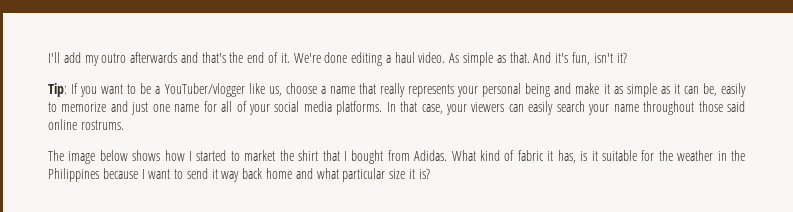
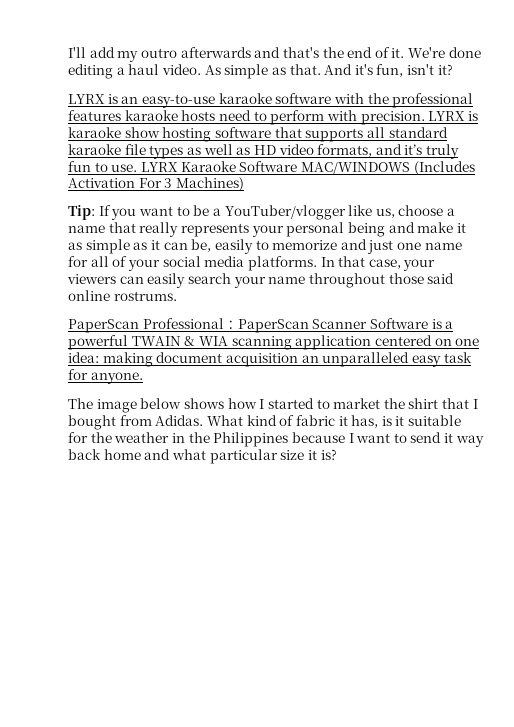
(627, 58) none -> [68,93,474,108] [68,110,478,125] [68,127,448,142] [68,144,460,159] [68,161,475,175] [68,177,244,191] // LYRX is an easy-to-use karaoke software with the professional features karaoke hosts need to perform with precision. LYRX is karaoke show hosting software that supports all standard karaoke file types as well as HD video formats, and it’s truly fun to use. LYRX Karaoke Software MAC/WINDOWS (Includes Activation For 3 Machines)
(124, 125) none -> [68,318,454,333] [68,335,480,350] [68,352,472,367] [68,369,143,384] // PaperScan Professional：PaperScan Scanner Software is a powerful TWAIN & WIA scanning application centered on one idea: making document acquisition an unparalleled easy task for anyone.

